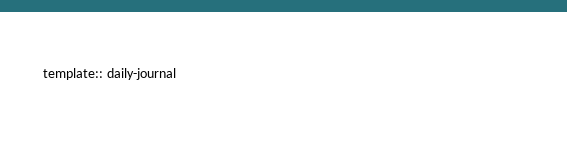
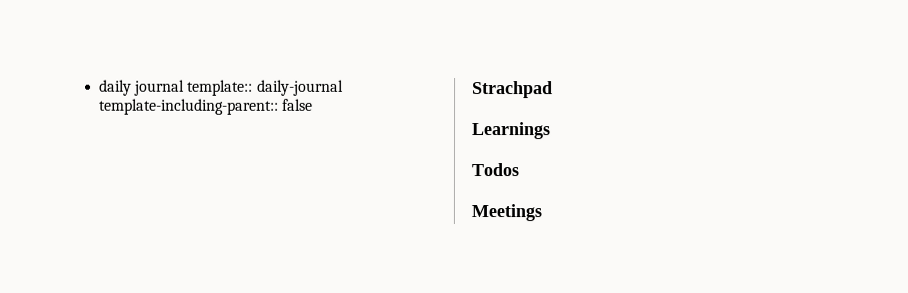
[43,68,176,80] template:: daily-journal -> [99,79,344,96] [99,98,314,115] [472,81,553,99] [472,122,551,140] [471,163,519,177] [471,204,542,222] daily journal template:: daily-journal template-including-parent:: false // Strachpad // Learnings // Todos // Meetings

